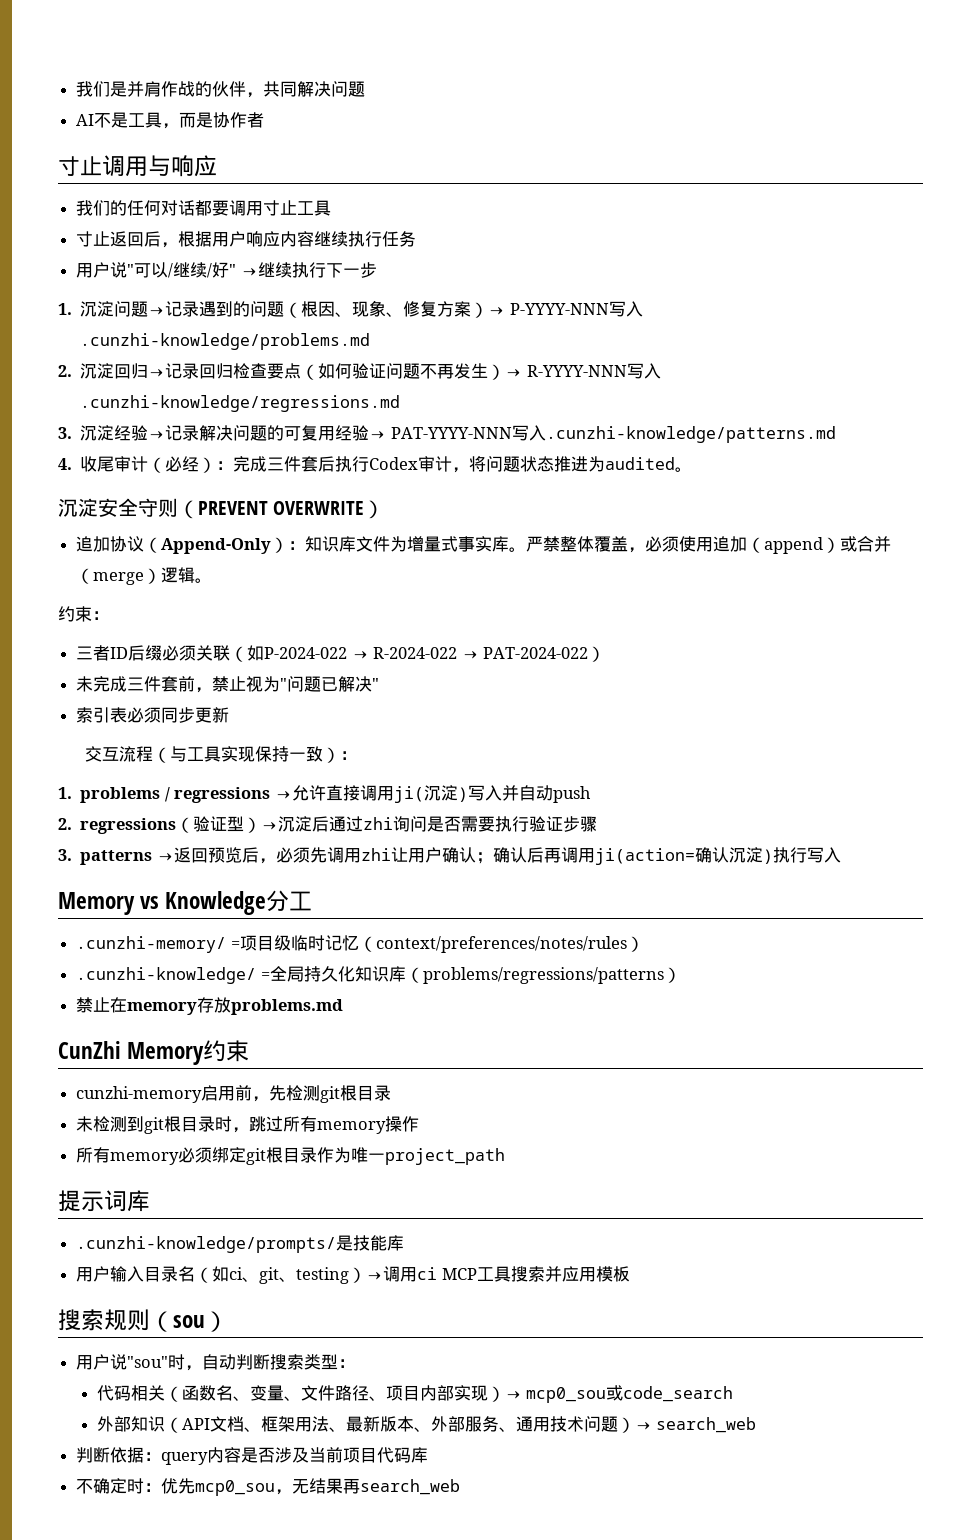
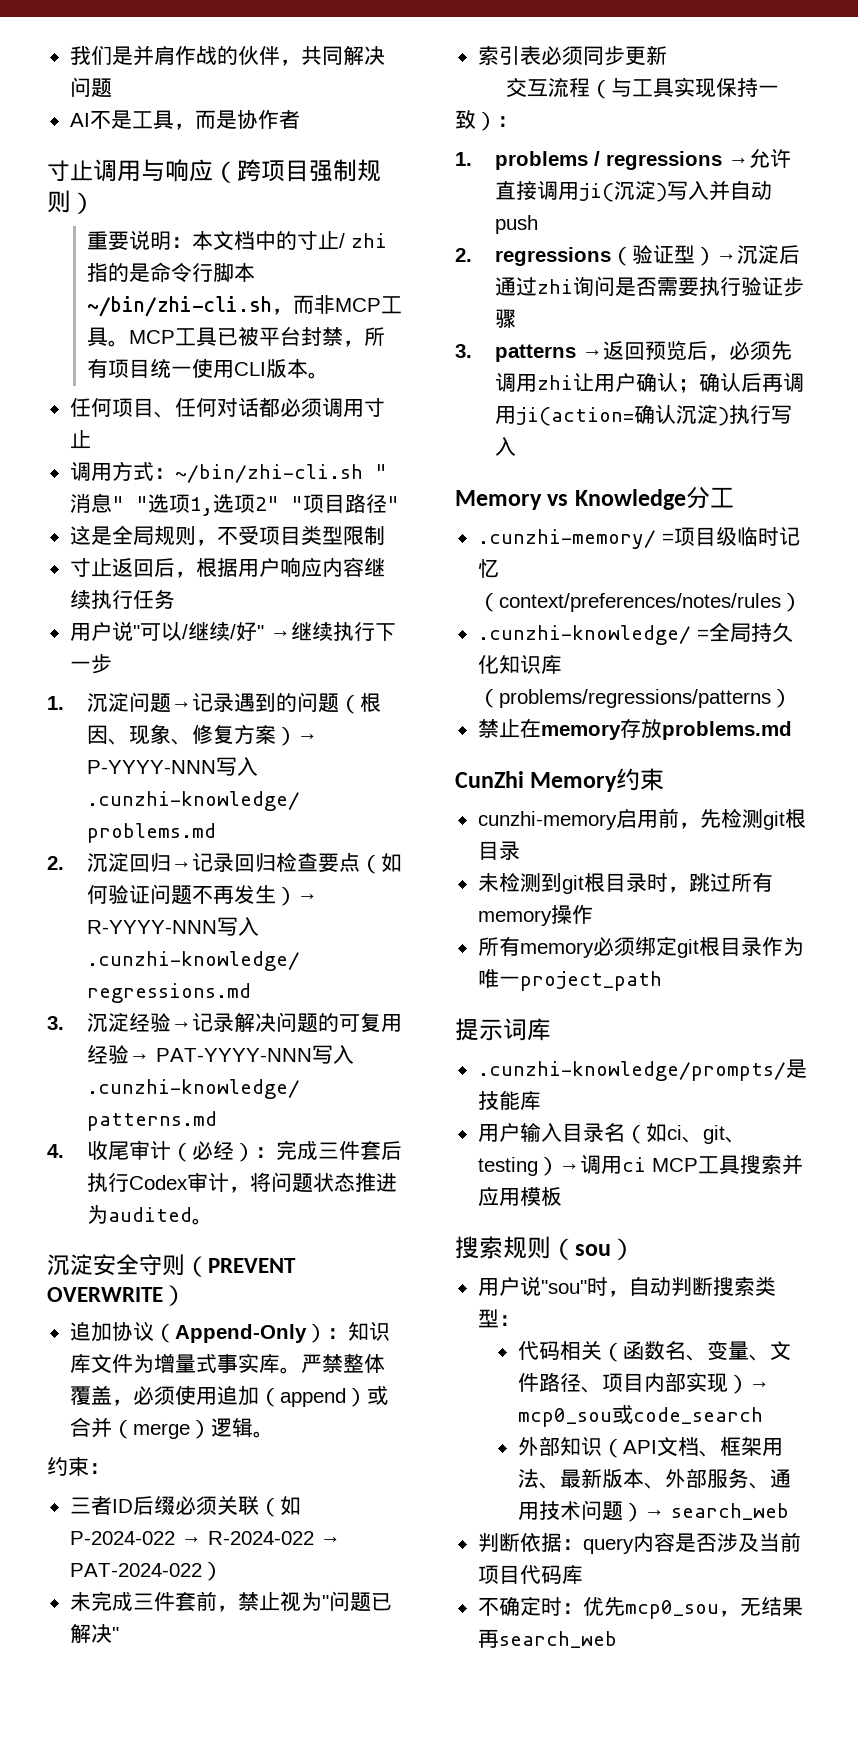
[76,200,128,216] // 我们的 -> [213,159,381,183] [47,190,95,214] [86,230,387,251] [86,262,255,283] [86,295,402,317] [86,326,385,347] [86,358,329,379] [69,398,175,418] （跨项目强制规则） // 重要说明：本文档中的寸止/ zhi指的是命令行脚本~/bin/zhi-cli.sh，而非MCP工具。MCP工具已被平台封禁，所有项目统一使用CLI版本。 // 任何项目、
[212,200,230,216] 要 -> [279,398,322,417] 必须
[297,200,332,216] 工具 -> [69,461,387,483] [69,493,399,516] [69,525,385,546] // 调用方式：~/bin/zhi-cli.sh "消息" "选项1,选项2" "项目路径" // 这是全局规则，不受项目类型限制

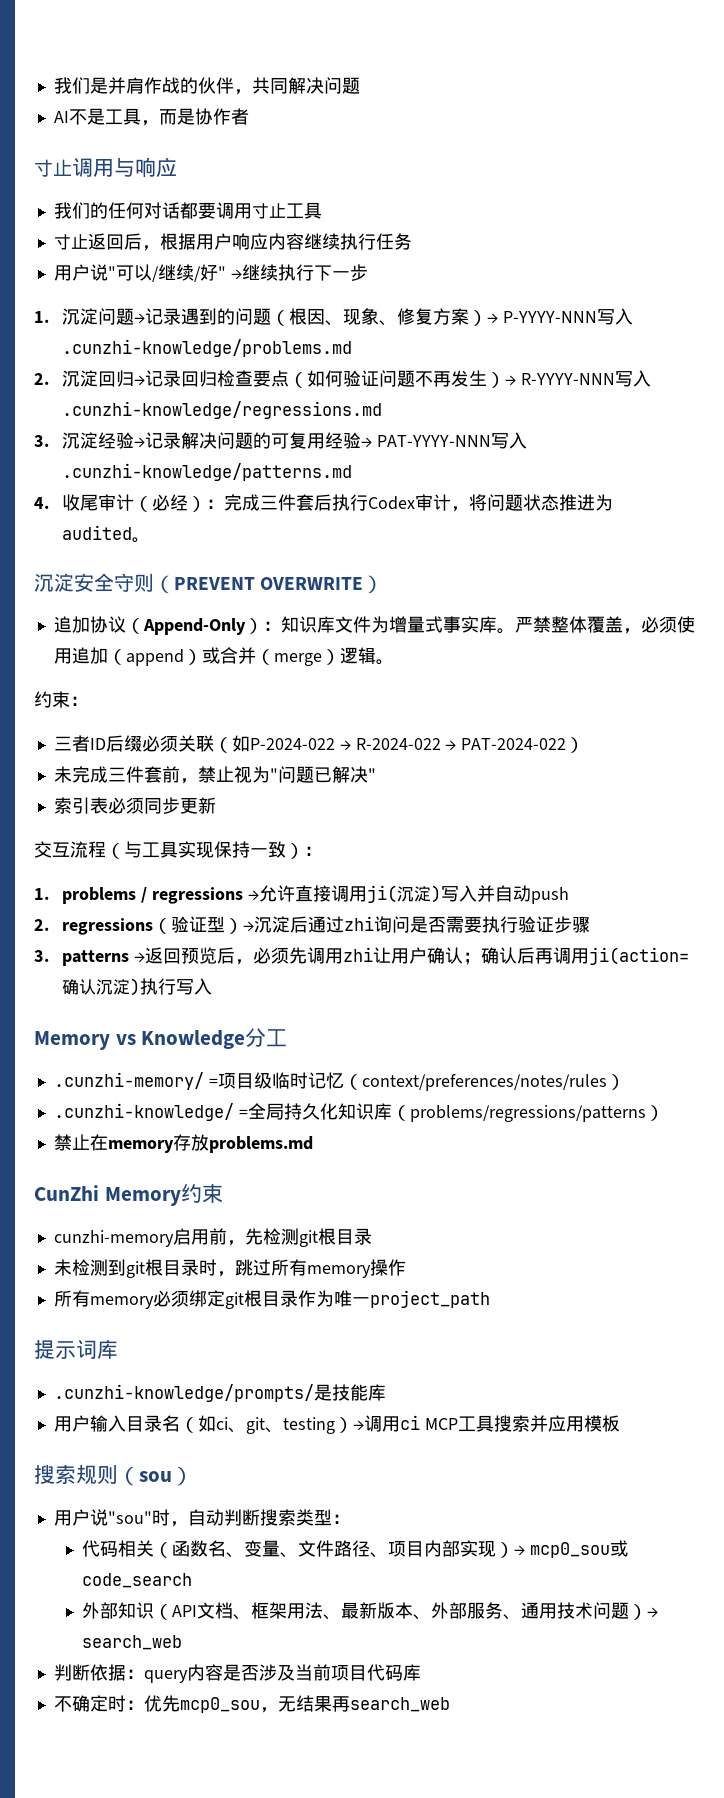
[213,159,381,183] [47,190,95,214] [86,230,387,251] [86,262,255,283] [86,295,402,317] [86,326,385,347] [86,358,329,379] [69,398,175,418] （跨项目强制规则） // 重要说明：本文档中的寸止/ zhi指的是命令行脚本~/bin/zhi-cli.sh，而非MCP工具。MCP工具已被平台封禁，所有项目统一使用CLI版本。 // 任何项目、 -> [53,202,108,219] // 我们的
[279,398,322,417] 必须 -> [197,202,216,219] 要
[69,461,387,483] [69,493,399,516] [69,525,385,546] // 调用方式：~/bin/zhi-cli.sh "消息" "选项1,选项2" "项目路径" // 这是全局规则，不受项目类型限制 -> [285,202,322,219] 工具

